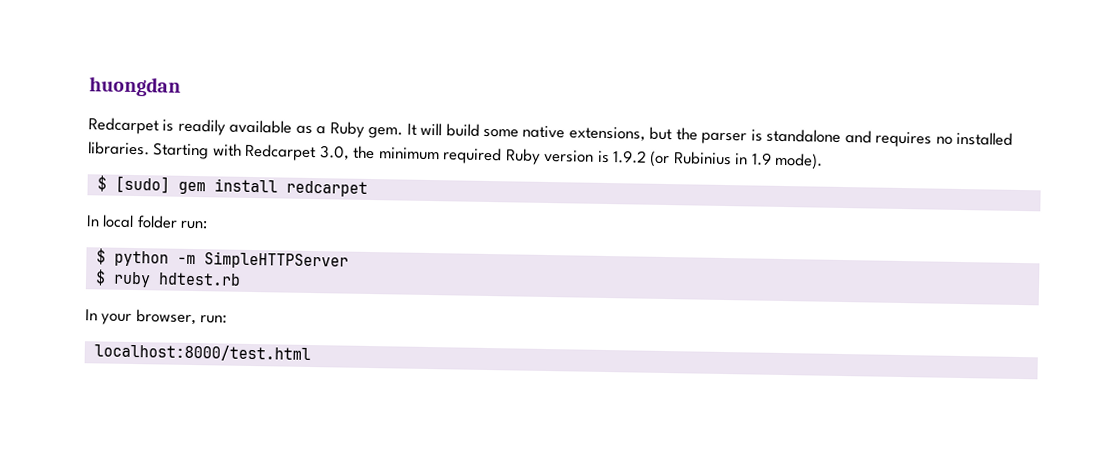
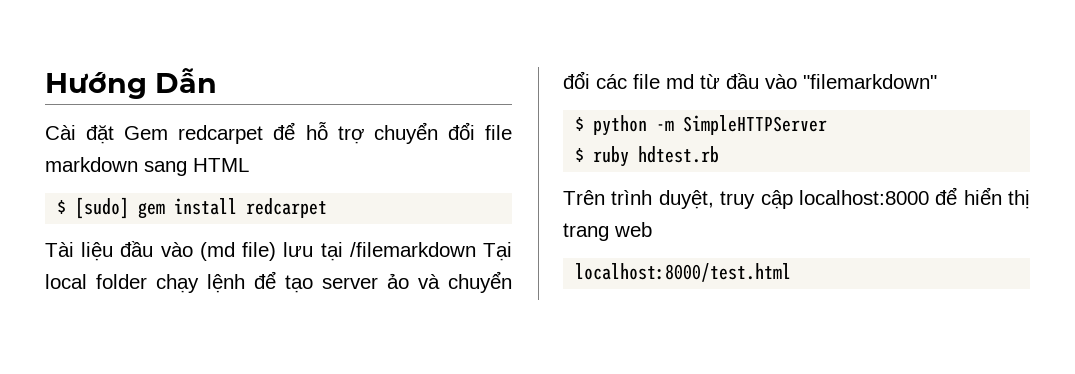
[89,76,181,97] [88,117,1014,148] [88,141,824,170] huongdan // Redcarpet is readily available as a Ruby gem. It will build some native extensions, but the parser is standalone and requires no installed libraries. Starting with Redcarpet 3.0, the minimum required Ruby version is 1.9.2 (or Rubinius in 1.9 mode). -> [45,68,217,99] [45,122,512,144] [45,157,249,176] Hướng Dẫn // Cài đặt Gem redcarpet để hỗ trợ chuyển đổi file markdown sang HTML
[86,214,209,230] In local folder run: -> [45,241,512,261] [45,271,512,293] [563,71,937,89] Tài liệu đầu vào (md file) lưu tại /filemarkdown Tại local folder chạy lệnh để tạo server ảo và chuyển đổi các file md từ đầu vào "filemarkdown"
[85,309,228,326] In your browser, run: -> [563,187,1030,209] [563,222,652,241] Trên trình duyệt, truy cập localhost:8000 để hiển thị trang web

